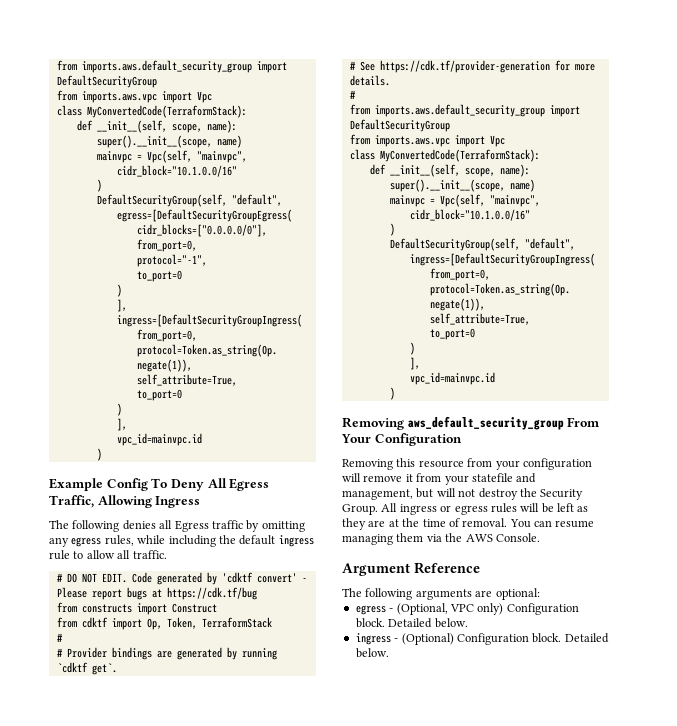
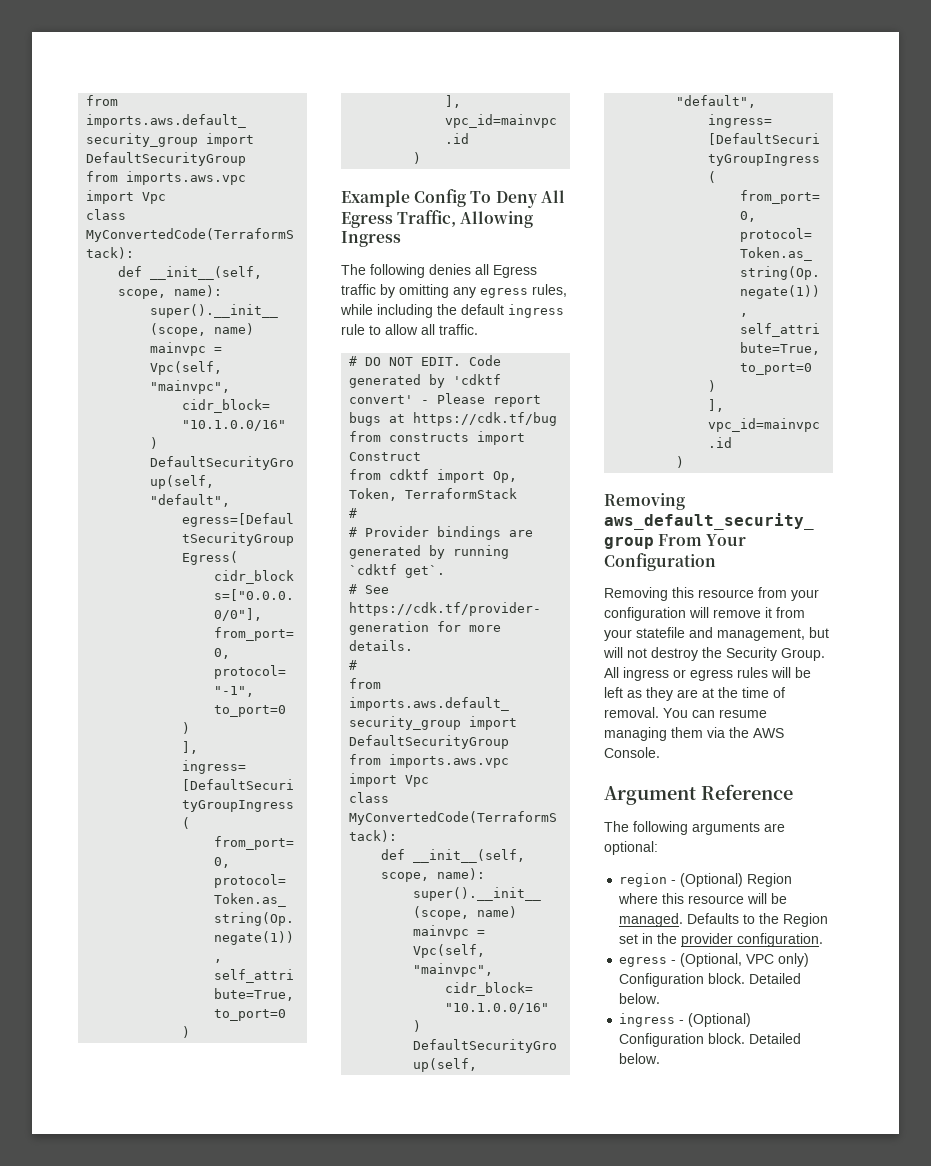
(540, 594) none -> [619,873,793,887] [618,893,788,904] [619,913,829,927] [619,933,824,947] // region - (Optional) Region where this resource will be managed. Defaults to the Region set in the provider configuration.

